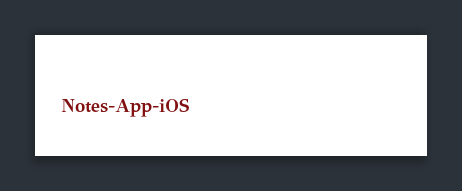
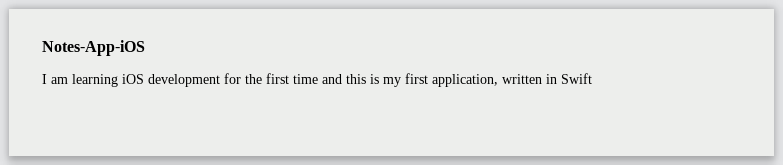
(190, 107) none -> [42,73,592,87] // I am learning iOS development for the first time and this is my first application, written in Swift

